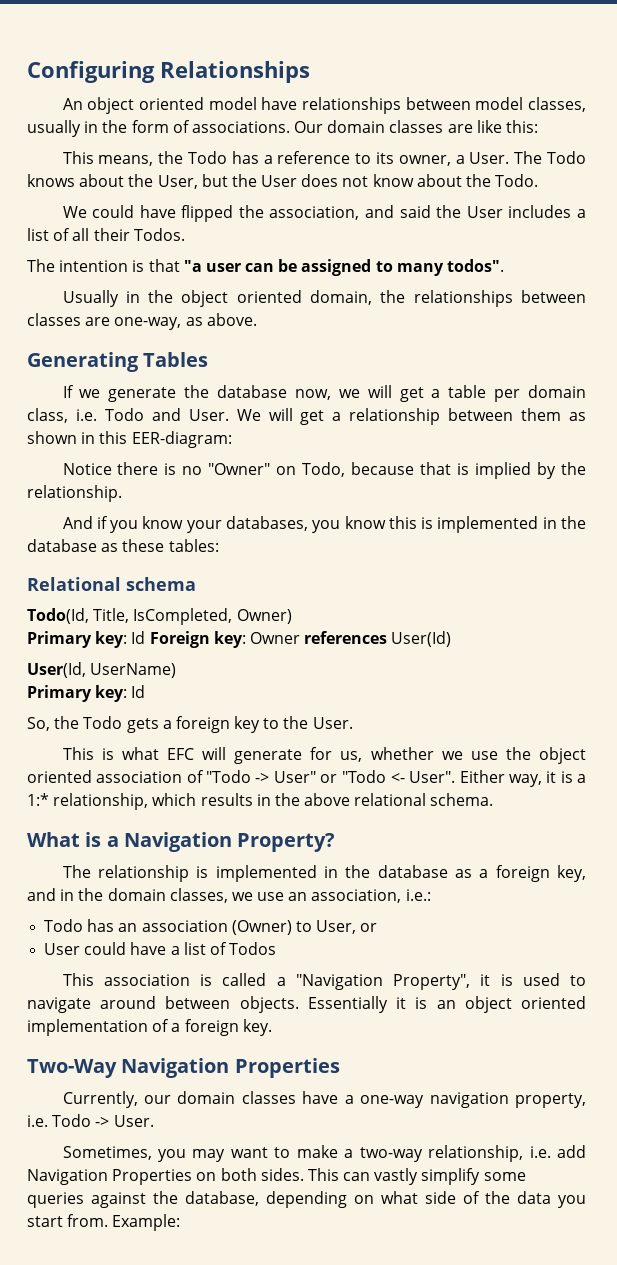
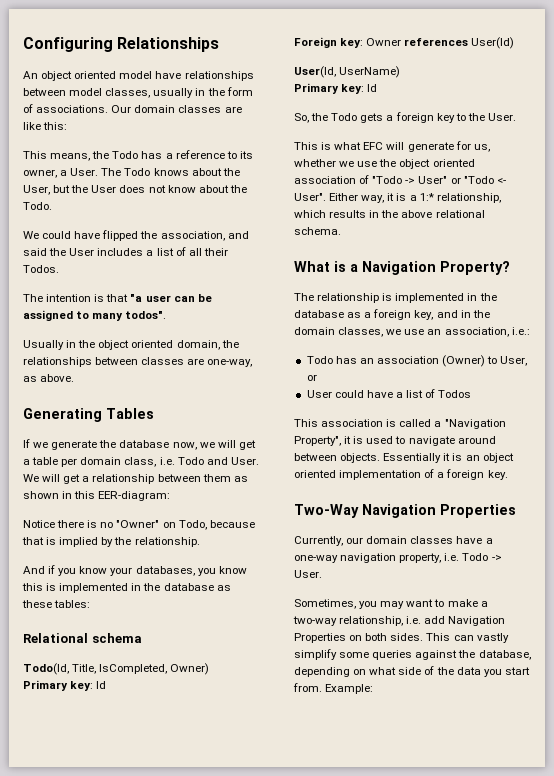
(146, 637) none -> (107, 685) //

